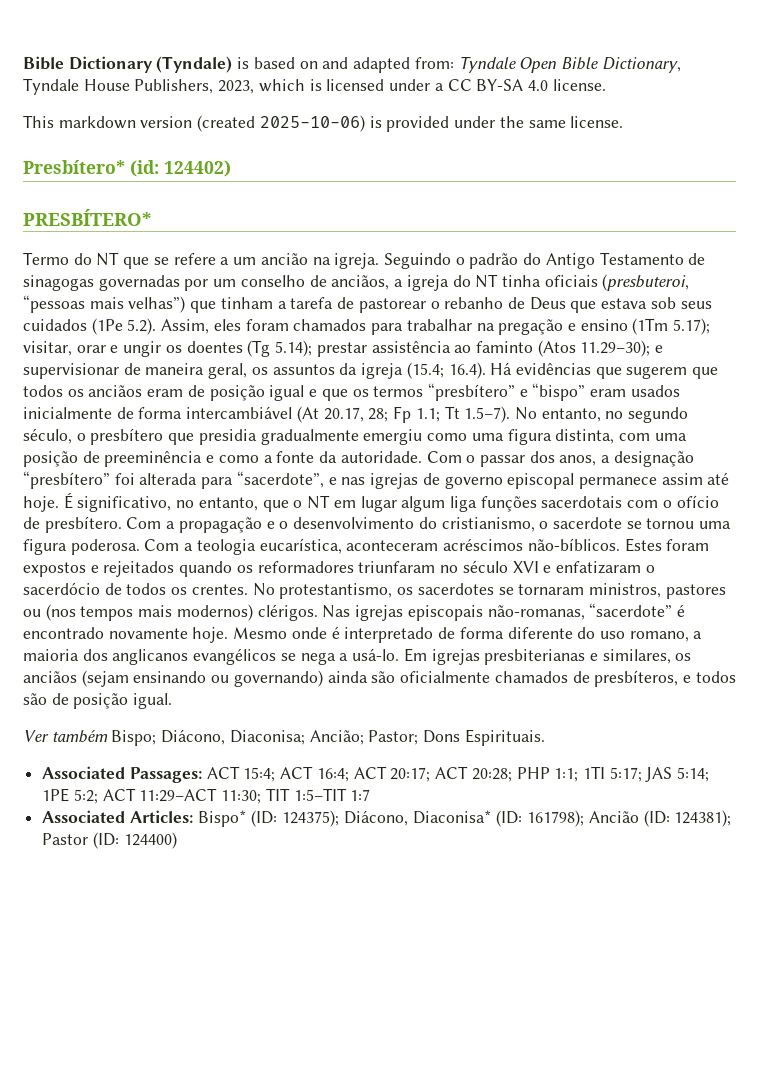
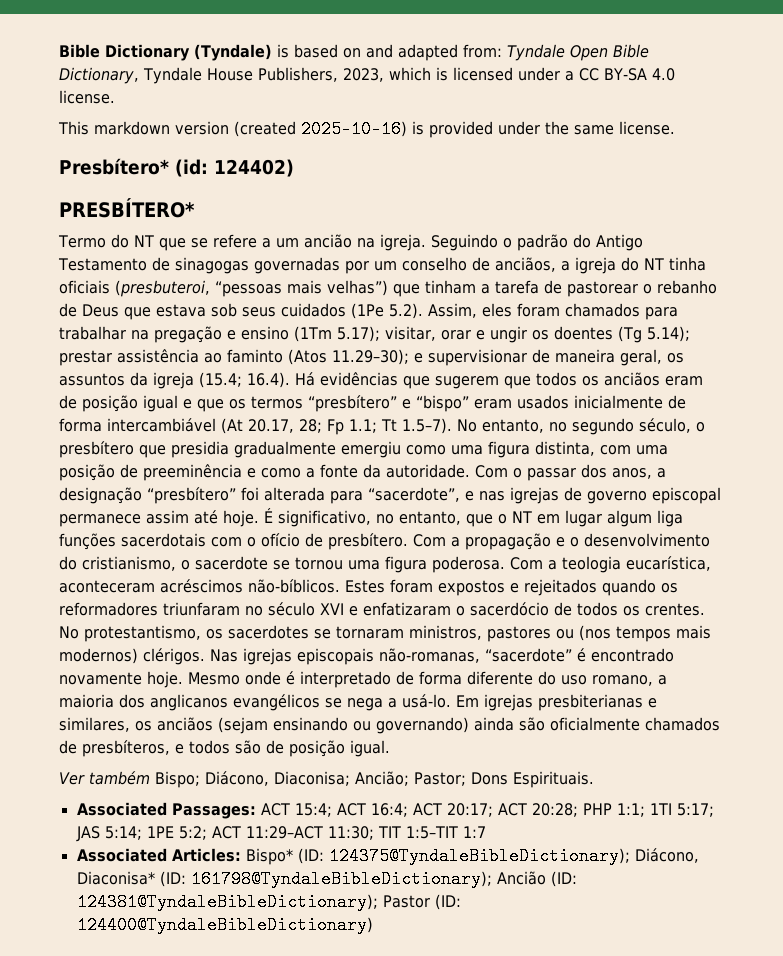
[259,115,365,132] 2025-10-06) -> [301,120,407,138] 2025-10-16)
[282,810,340,827] 124375); -> [328,847,630,865] 124375@TyndaleBibleDictionary);
[527,810,585,827] 161798); -> [190,870,492,888] 161798@TyndaleBibleDictionary);
[674,810,732,827] 124381); -> [76,893,378,911] 124381@TyndaleBibleDictionary);
[123,832,177,849] 124400) -> [76,916,373,934] 124400@TyndaleBibleDictionary)

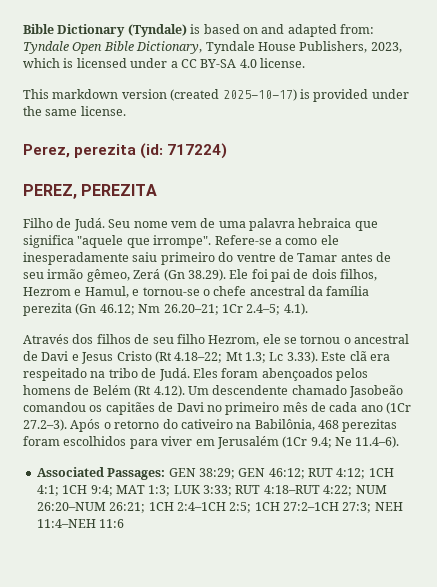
[301,120,407,138] 2025-10-16) -> [222,89,297,101] 2025-10-17)
[59,158,294,177] [59,198,195,218] [58,234,643,251] [58,257,706,274] [59,280,717,297] [59,303,678,320] [59,326,690,343] [59,349,684,366] [59,372,703,389] [59,395,686,412] [59,418,705,435] [59,441,668,458] [59,464,666,481] [59,487,721,504] [59,508,683,527] [59,533,710,550] [59,556,711,573] [59,579,678,596] [59,602,705,616] [59,625,711,642] [59,648,674,665] [59,671,667,688] [59,694,657,711] [59,717,720,734] [59,740,390,757] [59,771,594,788] [76,802,714,819] [75,826,486,842] [76,847,699,865] [76,870,577,888] [76,893,461,911] [76,916,373,934] Presbítero* (id: 124402) // PRESBÍTERO* // Termo do NT que se refere a um ancião na igreja. Seguindo o padrão do Antigo Testamento de sinagogas governadas por um conselho de anciãos, a igreja do NT tinha oficiais (presbuteroi, “pessoas mais velhas”) que tinham a tarefa de pastorear o rebanho de Deus que estava sob seus cuidados (1Pe 5.2). Assim, eles foram chamados para trabalhar na pregação e ensino (1Tm 5.17); visitar, orar e ungir os doentes (Tg 5.14); prestar assistência ao faminto (Atos 11.29–30); e supervisionar de maneira geral, os assuntos da igreja (15.4; 16.4). Há evidências que sugerem que todos os anciãos eram de posição igual e que os termos “presbítero” e “bispo” eram usados inicialmente de forma intercambiável (At 20.17, 28; Fp 1.1; Tt 1.5–7). No entanto, no segundo século, o presbítero que presidia gradualmente emergiu como uma figura distinta, com uma posição de preeminência e como a fonte da autoridade. Com o passar dos anos, a designação “presbítero” foi alterada para “sacerdote”, e nas igrejas de governo episcopal permanece assim até hoje. É significativo, no entanto, que o NT em lugar algum liga funções sacerdotais com o ofício de presbítero. Com a propagação e o desenvolvimento do cristianismo, o sacerdote se tornou uma figura poderosa. Com a teologia eucarística, aconteceram acréscimos não-bíblicos. Estes foram expostos e rejeitados quando os reformadores triunfaram no século XVI e enfatizaram o sacerdócio de todos os crentes. No protestantismo, os sacerdotes se tornaram ministros, pastores ou (nos tempos mais modernos) clérigos. Nas igrejas episcopais não-romanas, “sacerdote” é encontrado novamente hoje. Mesmo onde é interpretado de forma diferente do uso romano, a maioria dos anglicanos evangélicos se nega a usá-lo. Em igrejas presbiterianas e similares, os anciãos (sejam ensinando ou governando) ainda são oficialmente chamados de presbíteros, e todos são de posição igual. // Ver também Bispo; Diácono, Diaconisa; Ancião; Pastor; Dons Espirituais. // Associated Passages: ACT 15:4; ACT 16:4; ACT 20:17; ACT 20:28; PHP 1:1; 1TI 5:17; JAS 5:14; 1PE 5:2; ACT 11:29–ACT 11:30; TIT 1:5–TIT 1:7 // Associated Articles: Bispo* (ID: 124375@TyndaleBibleDictionary); Diácono, Diaconisa* (ID: 161798@TyndaleBibleDictionary); Ancião (ID: 124381@TyndaleBibleDictionary); Pastor (ID: 124400@TyndaleBibleDictionary) -> [23,143,228,159] [23,184,158,199] [23,218,378,231] [23,235,339,248] [23,252,391,265] [23,269,378,282] [23,286,370,298] [23,303,308,316] [23,334,410,346] [23,351,390,364] [23,368,368,381] [23,385,403,398] [23,402,412,415] [23,419,398,432] [23,436,400,449] [36,467,394,480] [36,485,387,496] [36,502,403,513] [36,519,125,528] Perez, perezita (id: 717224) // PEREZ, PEREZITA // Filho de Judá. Seu nome vem de uma palavra hebraica que significa "aquele que irrompe". Refere-se a como ele inesperadamente saiu primeiro do ventre de Tamar antes de seu irmão gêmeo, Zerá (Gn 38.29). Ele foi pai de dois filhos, Hezrom e Hamul, e tornou-se o chefe ancestral da família perezita (Gn 46.12; Nm 26.20–21; 1Cr 2.4–5; 4.1). // Através dos filhos de seu filho Hezrom, ele se tornou o ancestral de Davi e Jesus Cristo (Rt 4.18–22; Mt 1.3; Lc 3.33). Este clã era respeitado na tribo de Judá. Eles foram abençoados pelos homens de Belém (Rt 4.12). Um descendente chamado Jasobeão comandou os capitães de Davi no primeiro mês de cada ano (1Cr 27.2–3). Após o retorno do cativeiro na Babilônia, 468 perezitas foram escolhidos para viver em Jerusalém (1Cr 9.4; Ne 11.4–6). // Associated Passages: GEN 38:29; GEN 46:12; RUT 4:12; 1CH 4:1; 1CH 9:4; MAT 1:3; LUK 3:33; RUT 4:18–RUT 4:22; NUM 26:20–NUM 26:21; 1CH 2:4–1CH 2:5; 1CH 27:2–1CH 27:3; NEH 11:4–NEH 11:6

